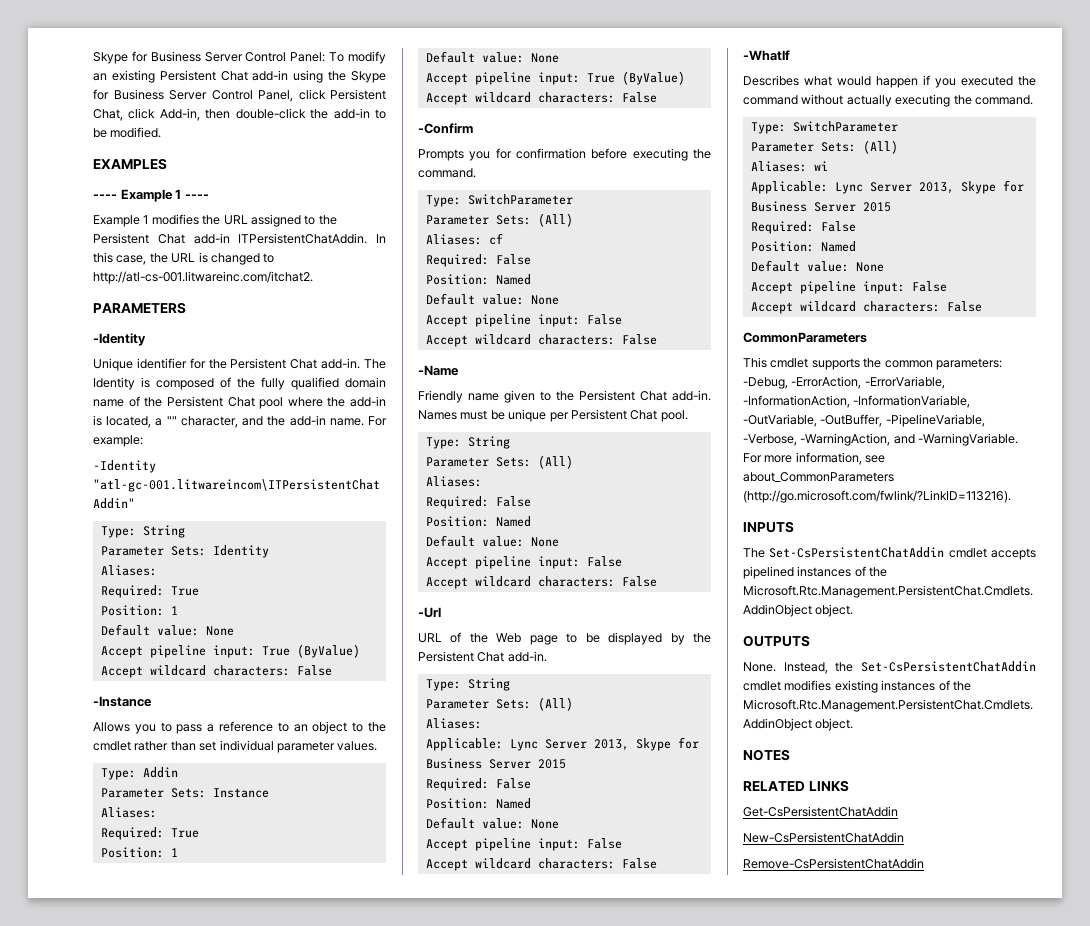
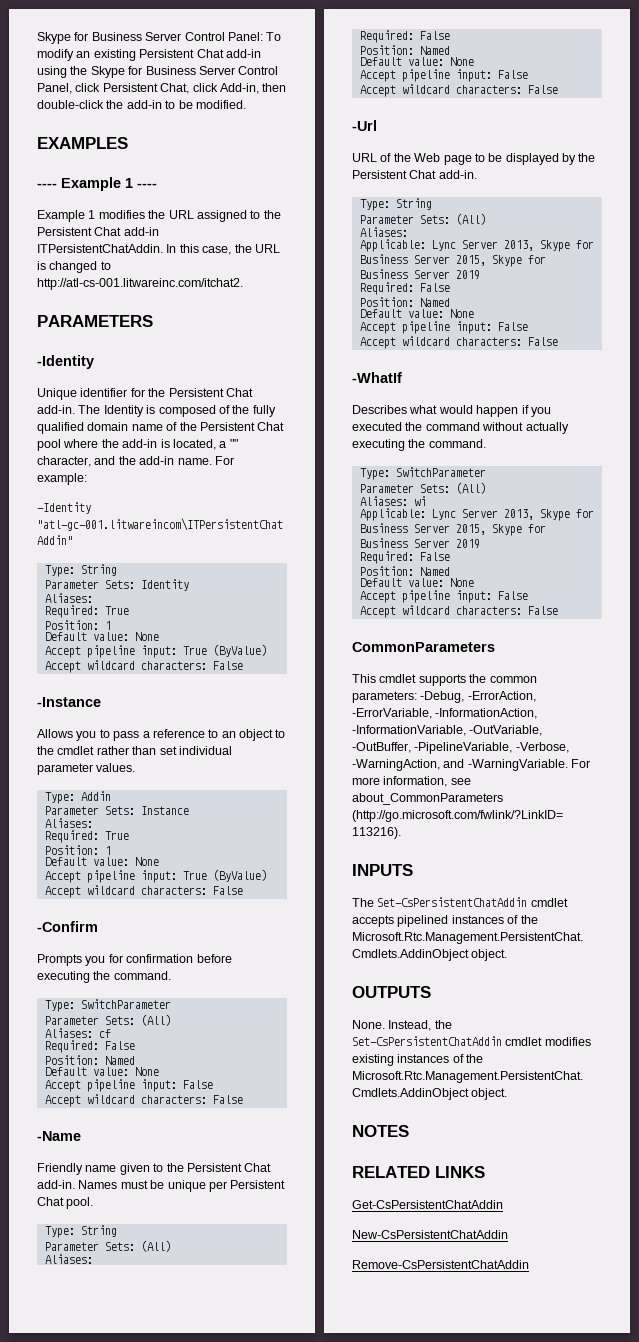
[537,759,566,769] 2015 -> [455,255,546,267] [359,269,480,280] 2015, Skype for Business Server 2019
[862,202,891,212] 2015 -> [455,524,546,536] [359,538,480,549] 2015, Skype for Business Server 2019

